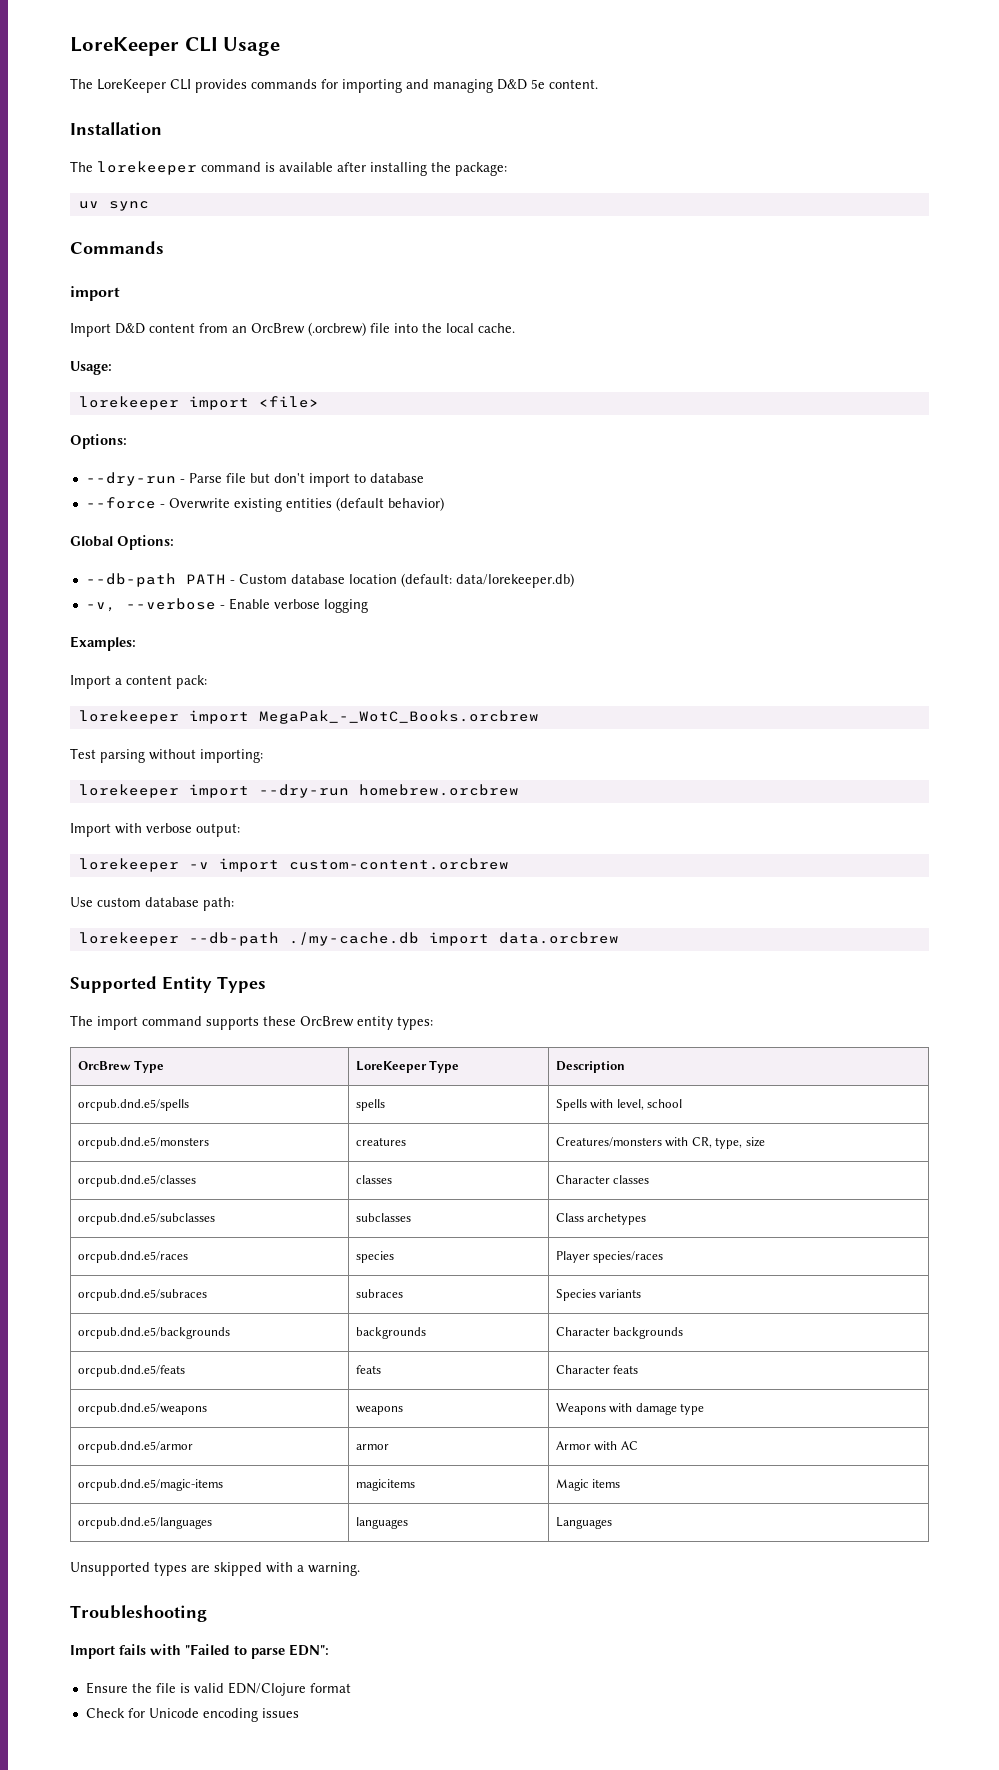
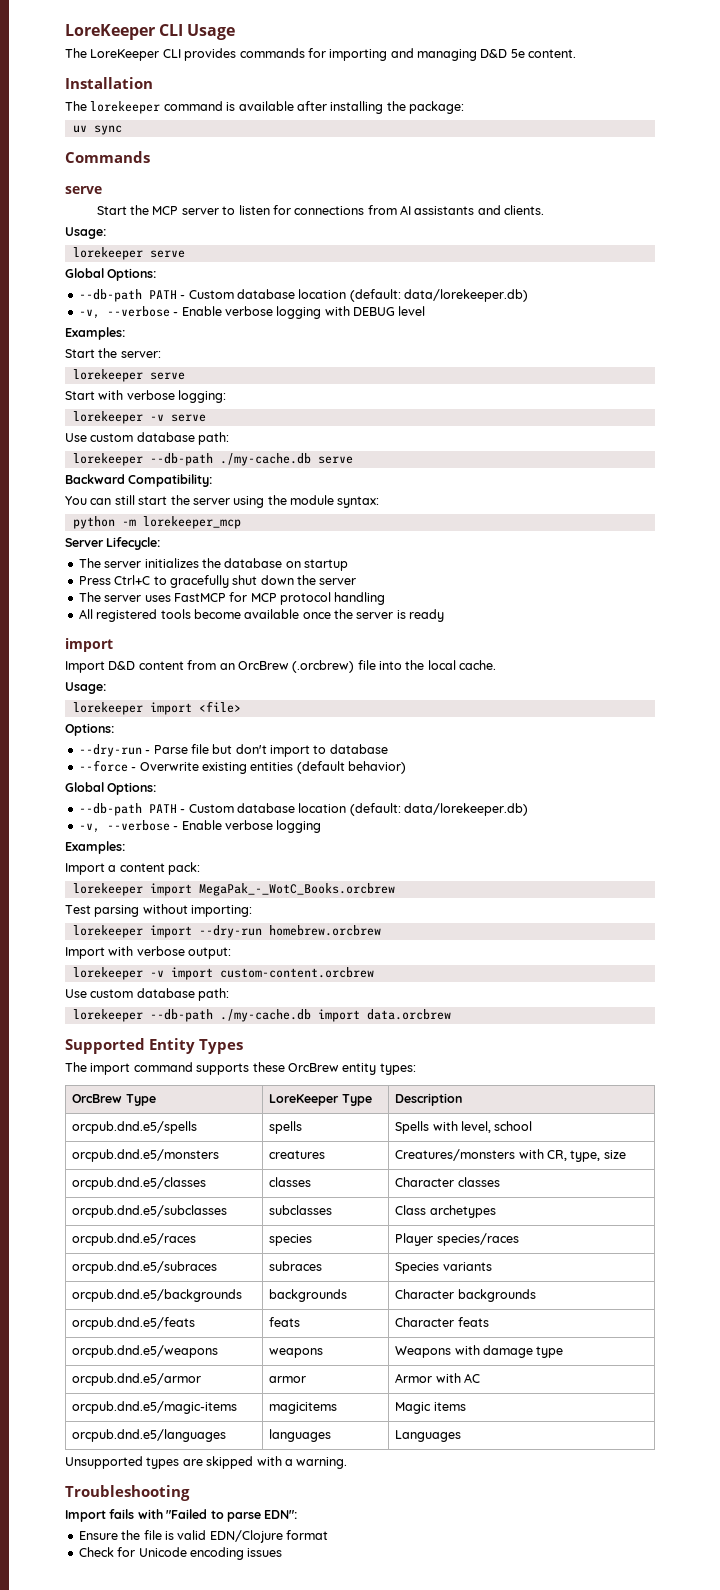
(164, 247) none -> [65,186,102,194] [96,205,545,215] [65,227,106,239] [72,247,185,260] [65,268,157,281] [78,289,528,302] [78,306,426,319] [65,327,125,340] [65,348,161,358] [72,369,185,382] [65,390,227,403] [72,411,206,424] [65,432,230,445] [72,453,353,466] [65,474,213,487] [65,495,380,508] [72,516,241,529] [65,537,161,550] [78,558,348,571] [78,575,357,588] [78,592,386,605] [78,609,445,622] // serve // Start the MCP server to listen for connections from AI assistants and clients. // Usage: // lorekeeper serve // Global Options: // --db-path PATH - Custom database location (default: data/lorekeeper.db) // -v, --verbose - Enable verbose logging with DEBUG level // Examples: // Start the server: // lorekeeper serve // Start with verbose logging: // lorekeeper -v serve // Use custom database path: // lorekeeper --db-path ./my-cache.db serve // Backward Compatibility: // You can still start the server using the module syntax: // python -m lorekeeper_mcp // Server Lifecycle: // The server initializes the database on startup // Press Ctrl+C to gracefully shut down the server // The server uses FastMCP for MCP protocol handling // All registered tools become available once the server is ready

